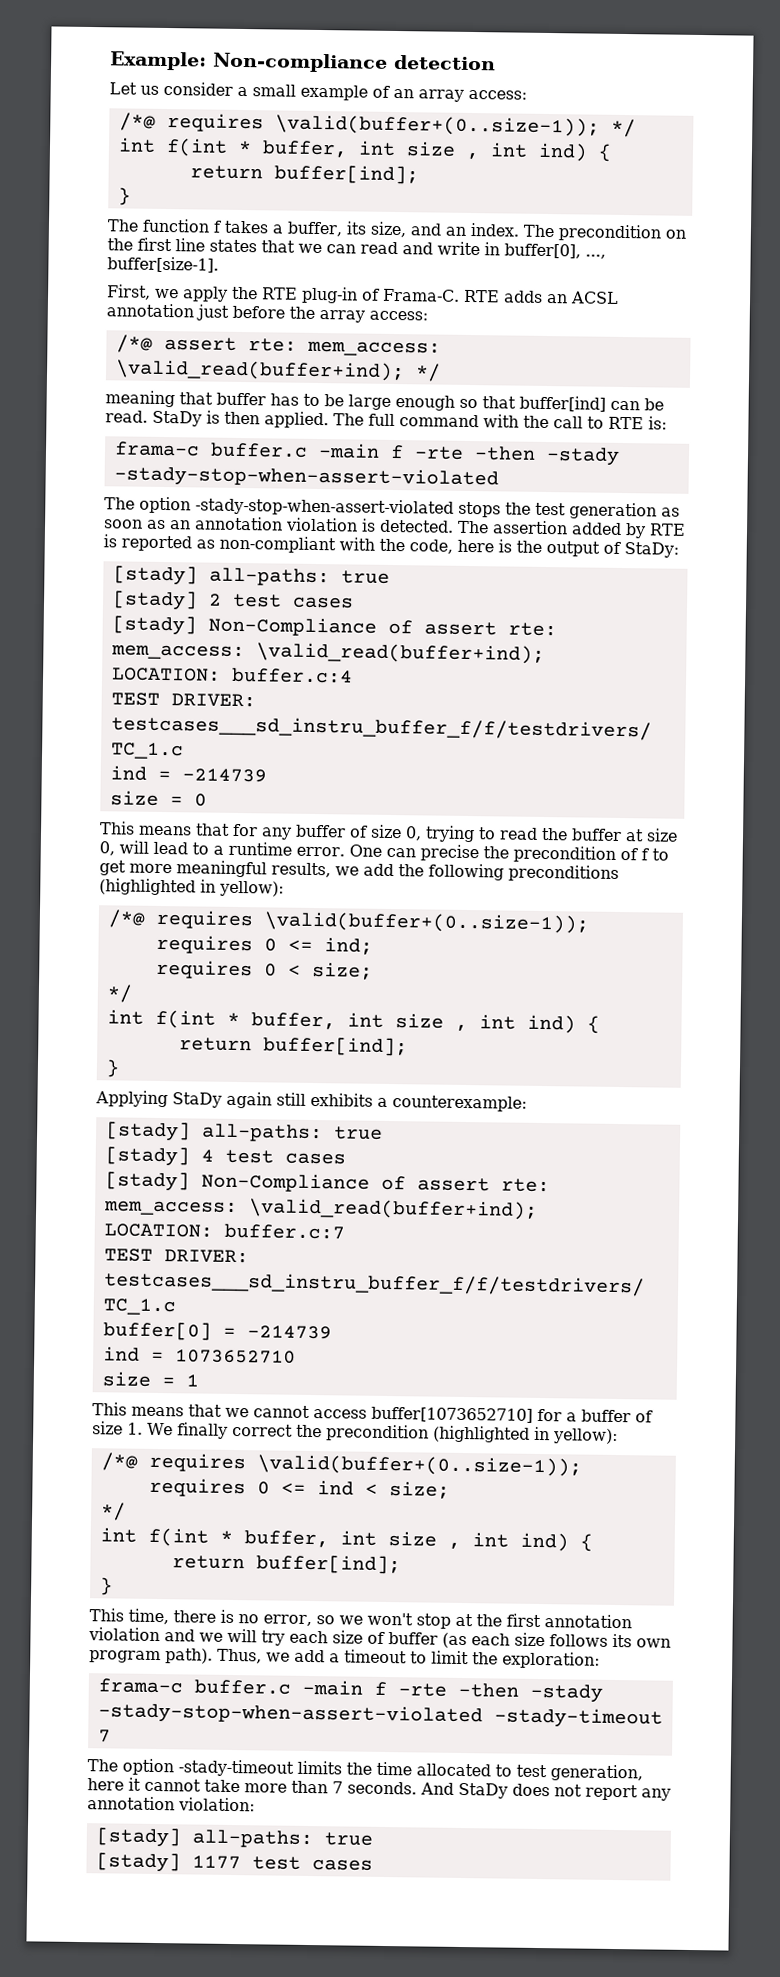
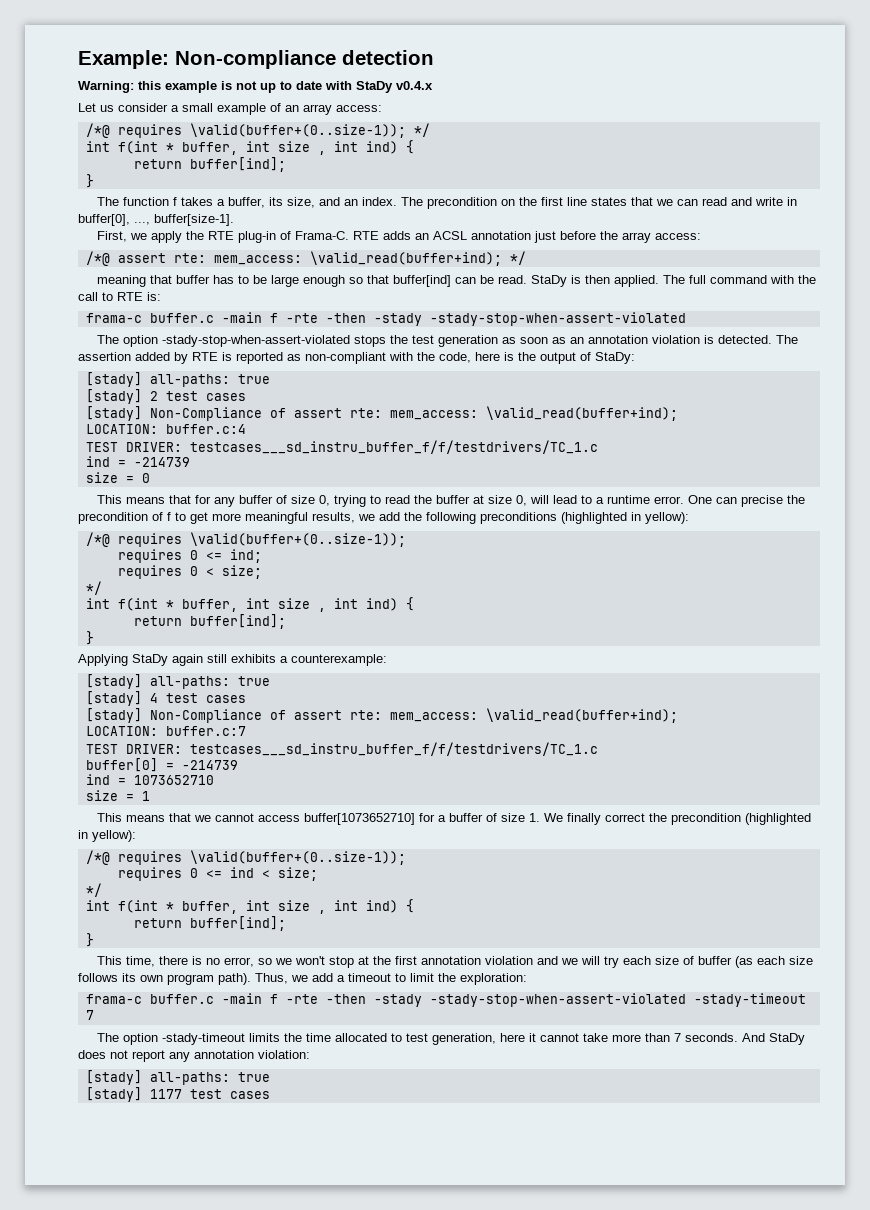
(496, 62) none -> [78,81,433,93] // Warning: this example is not up to date with StaDy v0.4.x

